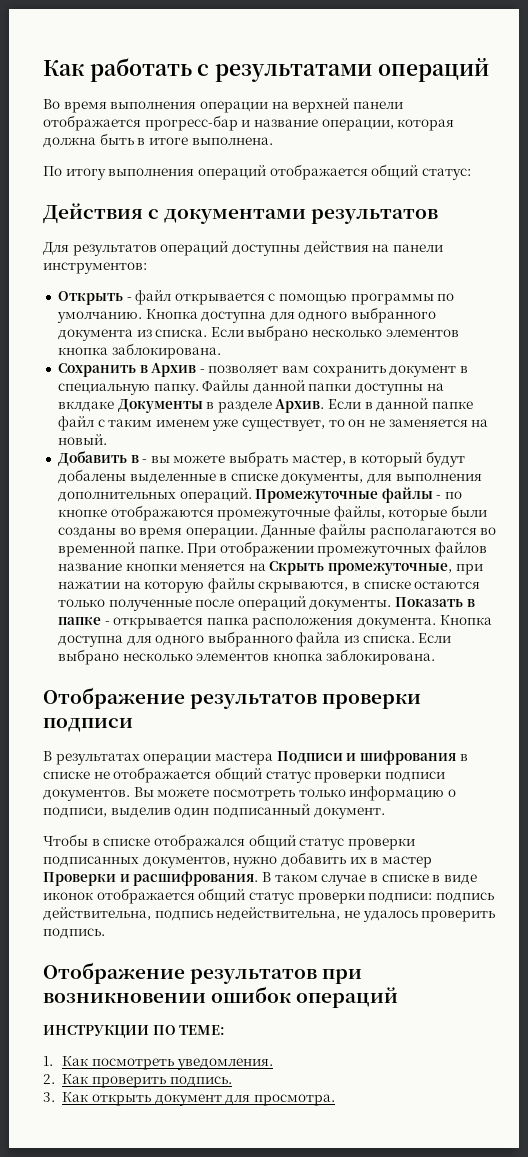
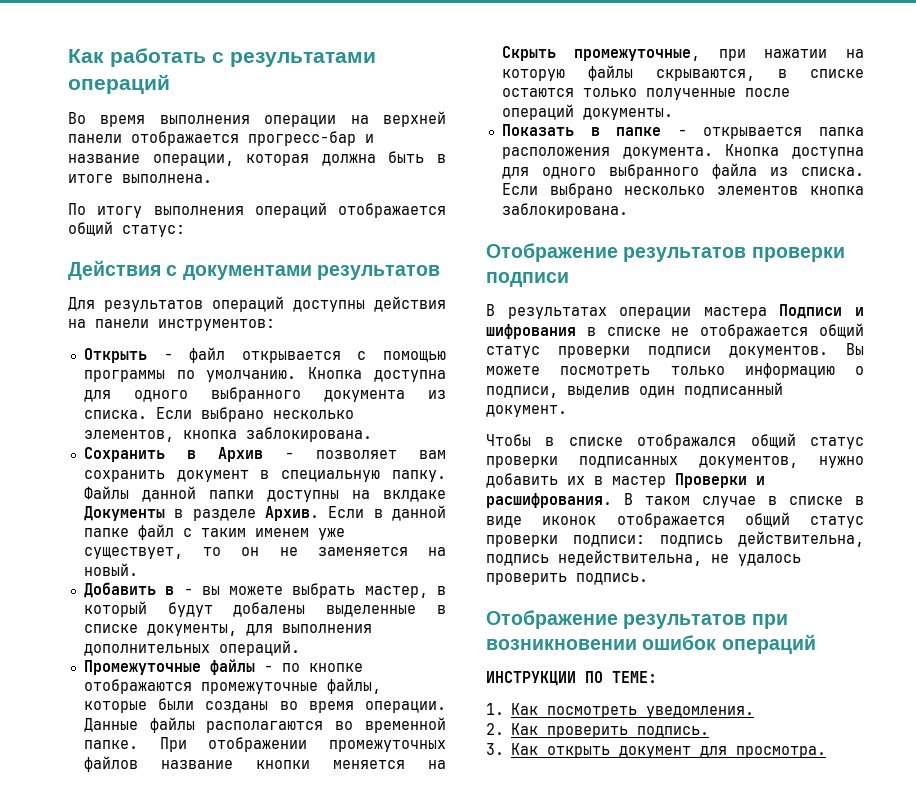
[385,329,459,337] элементов -> [83,430,174,442] элементов,
(252, 495) none -> (300, 648) //
(392, 605) none -> (673, 114) //

